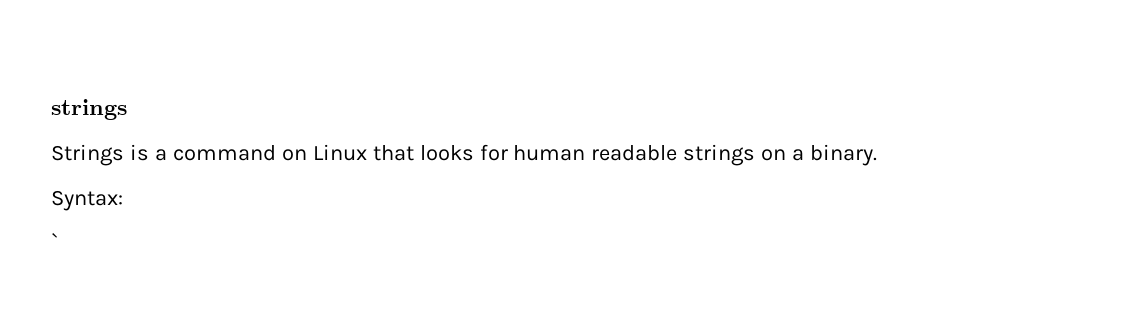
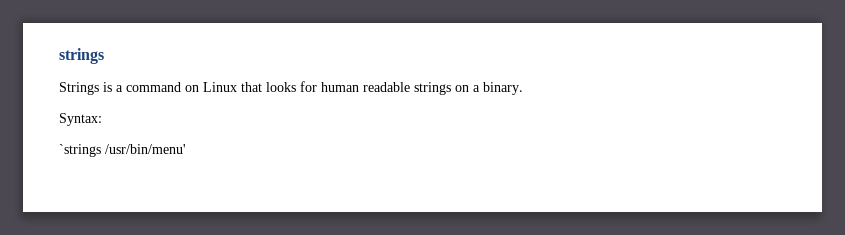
[51,233,58,250] ` -> [59,144,186,157] `strings /usr/bin/menu'

